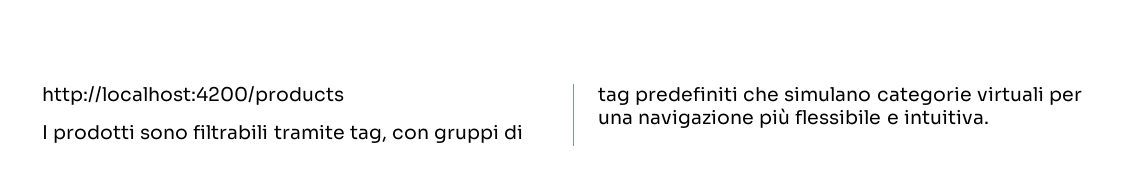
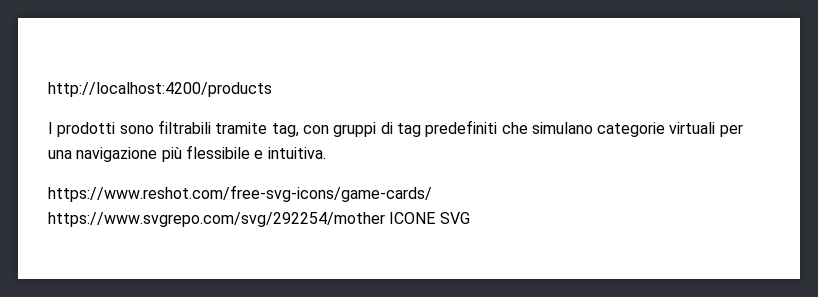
(989, 117) none -> [48,185,432,202] [48,212,470,227] // https://www.reshot.com/free-svg-icons/game-cards/ https://www.svgrepo.com/svg/292254/mother ICONE SVG

